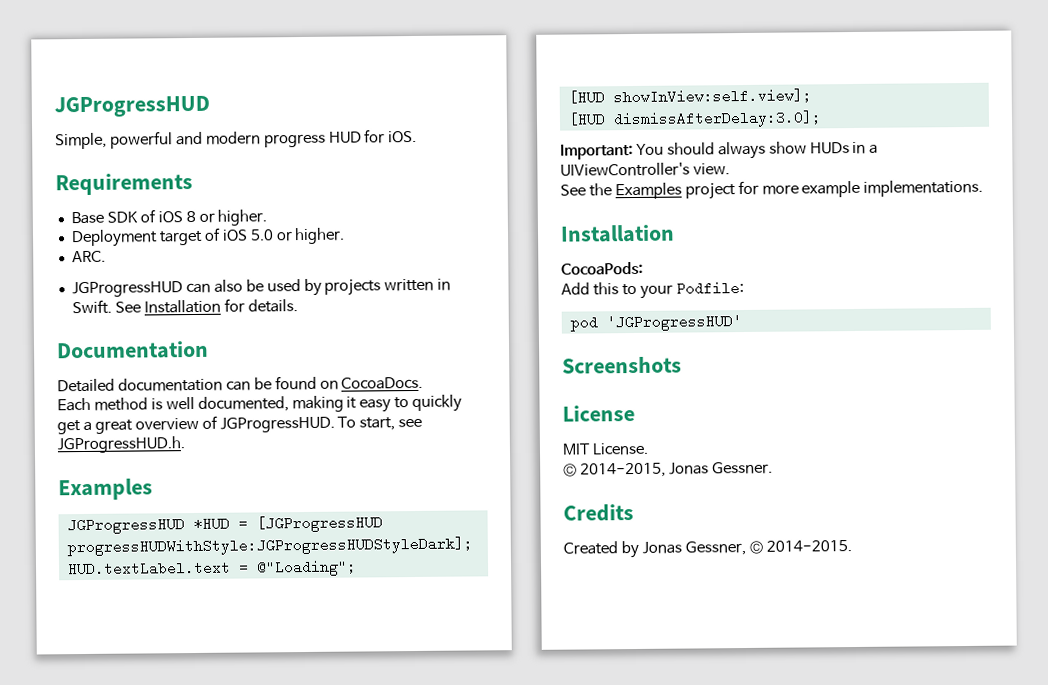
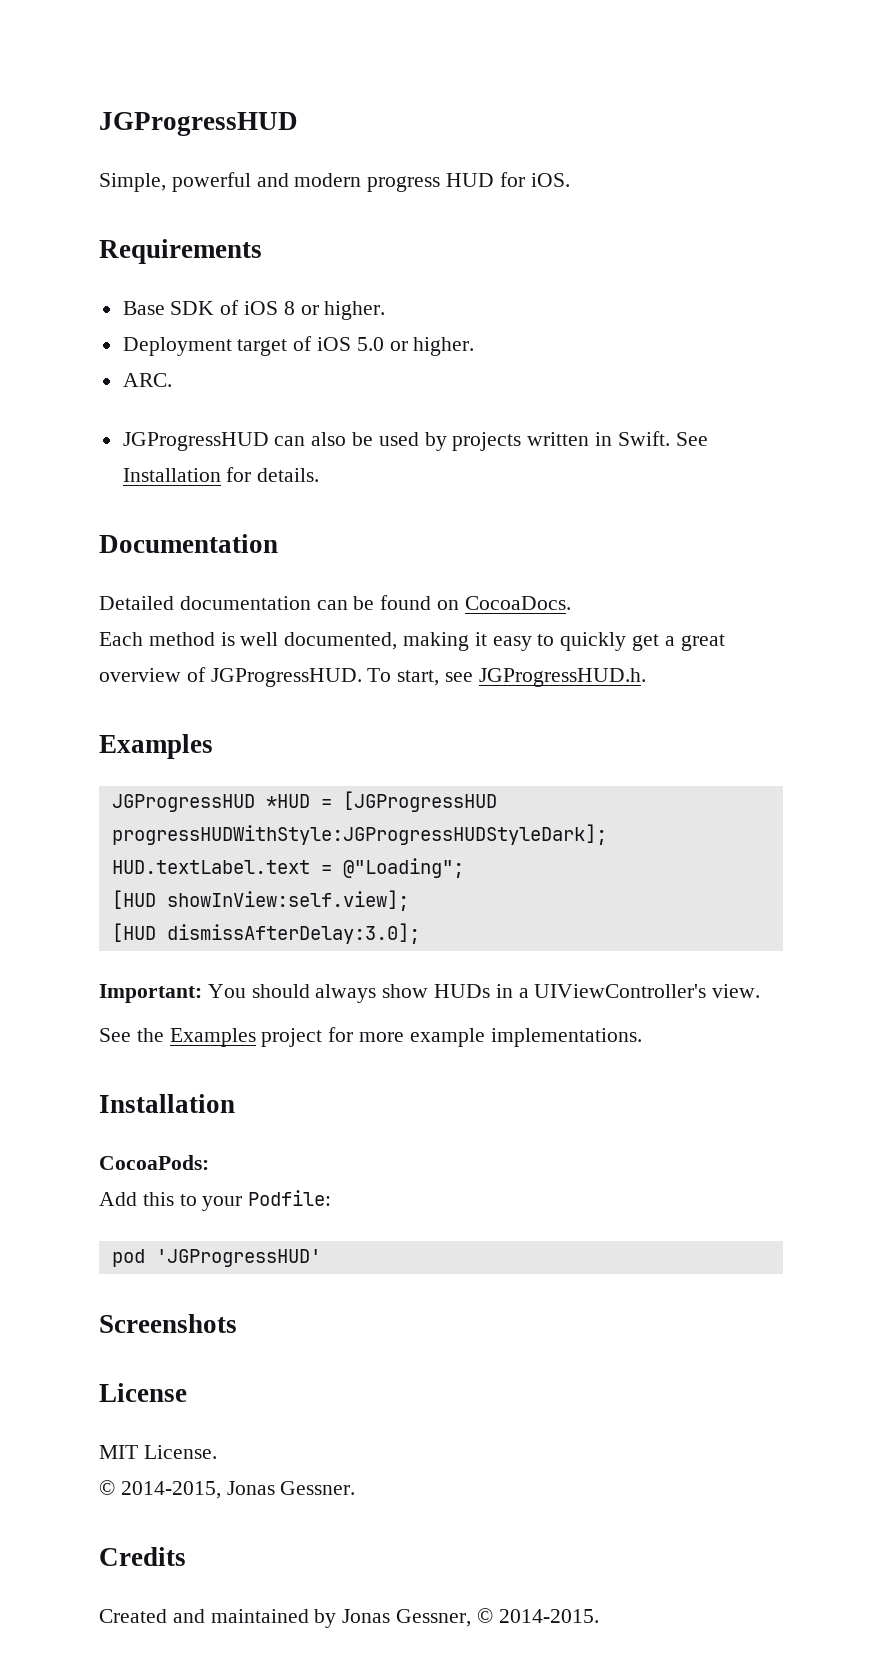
(618, 548) none -> [172,1609,309,1623] and maintained

